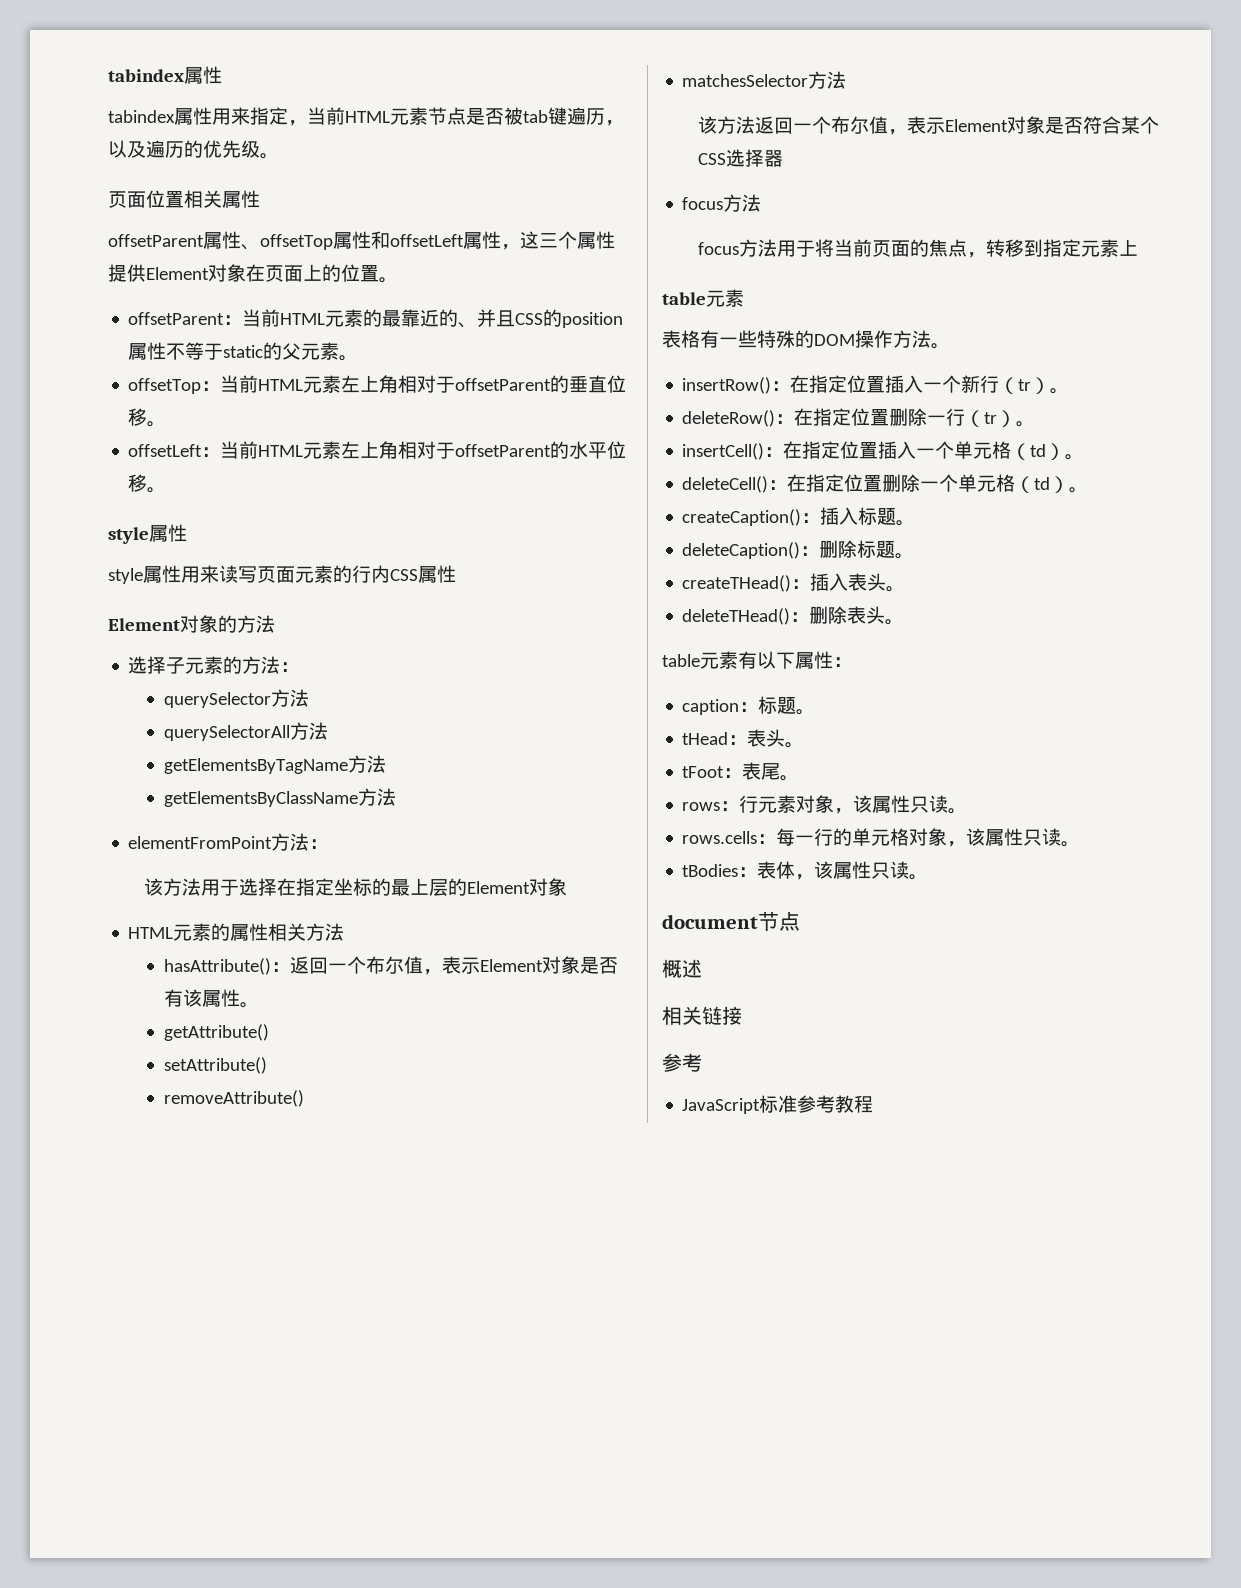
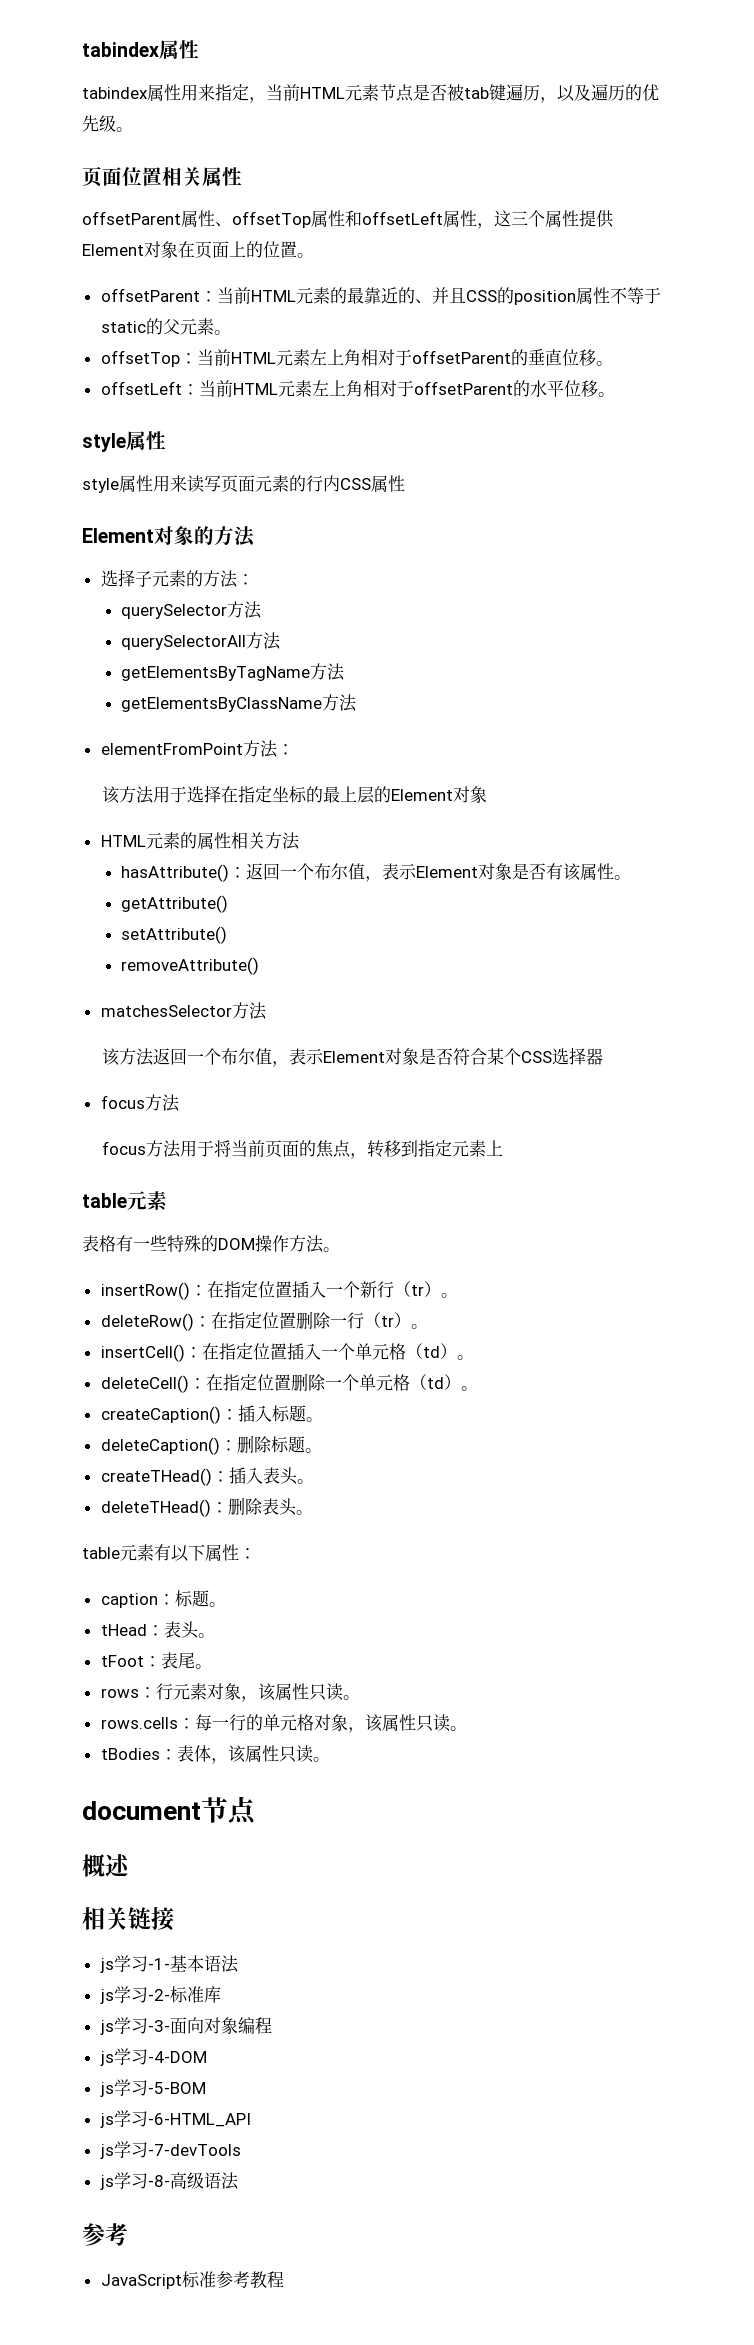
(742, 1015) none -> [99,1955,239,1973] [99,1986,221,2004] [99,2017,272,2035] [99,2048,207,2066] [99,2079,206,2097] [99,2110,251,2128] [99,2141,241,2159] [99,2172,239,2190] // js学习-1-基本语法 // js学习-2-标准库 // js学习-3-面向对象编程 // js学习-4-DOM // js学习-5-BOM // js学习-6-HTML_API // js学习-7-devTools // js学习-8-高级语法

